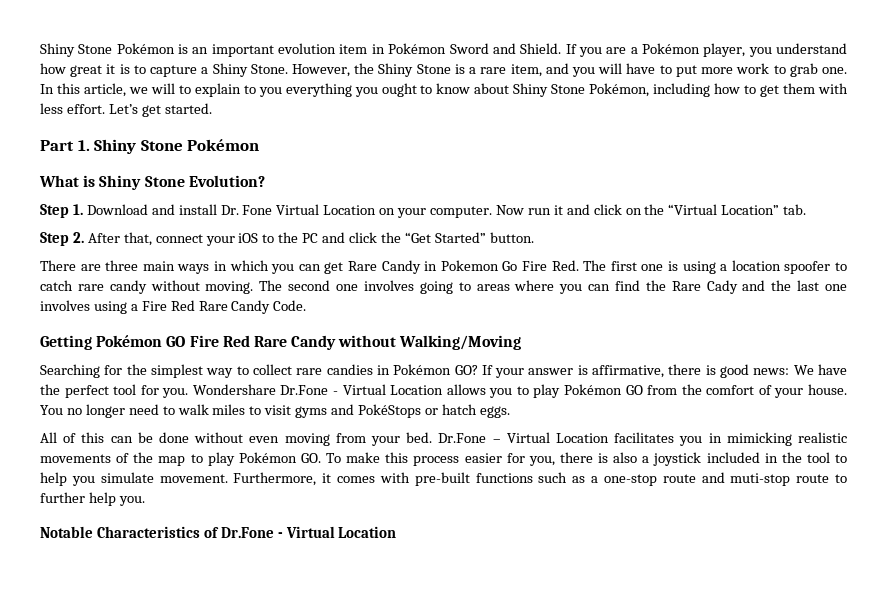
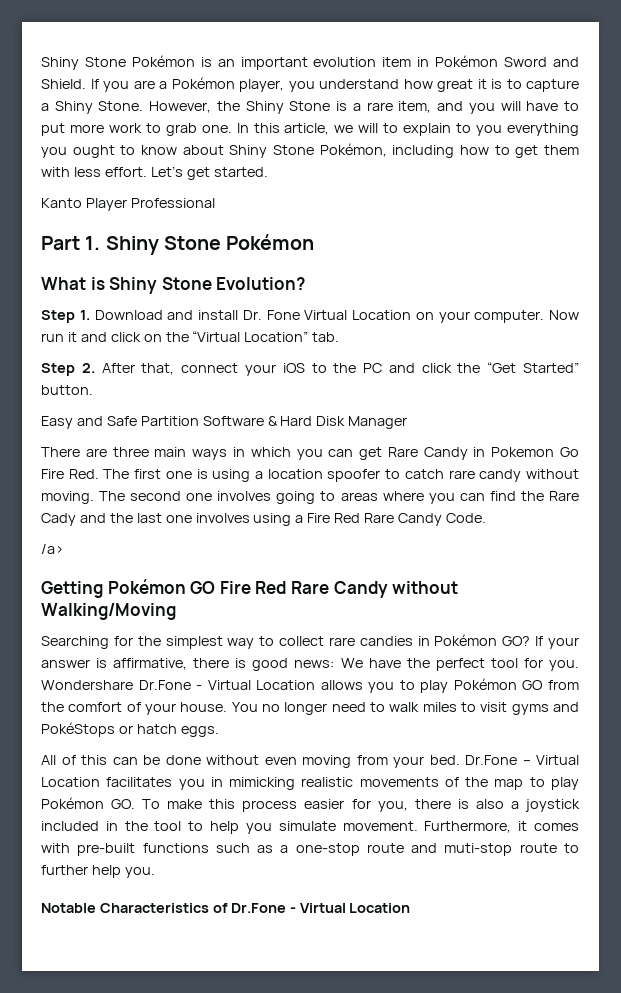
(212, 108) none -> [41,198,215,211] // Kanto Player Professional
(534, 237) none -> [41,416,408,429] // Easy and Safe Partition Software & Hard Disk Manager
(307, 305) none -> [41,544,64,554] // /a>

